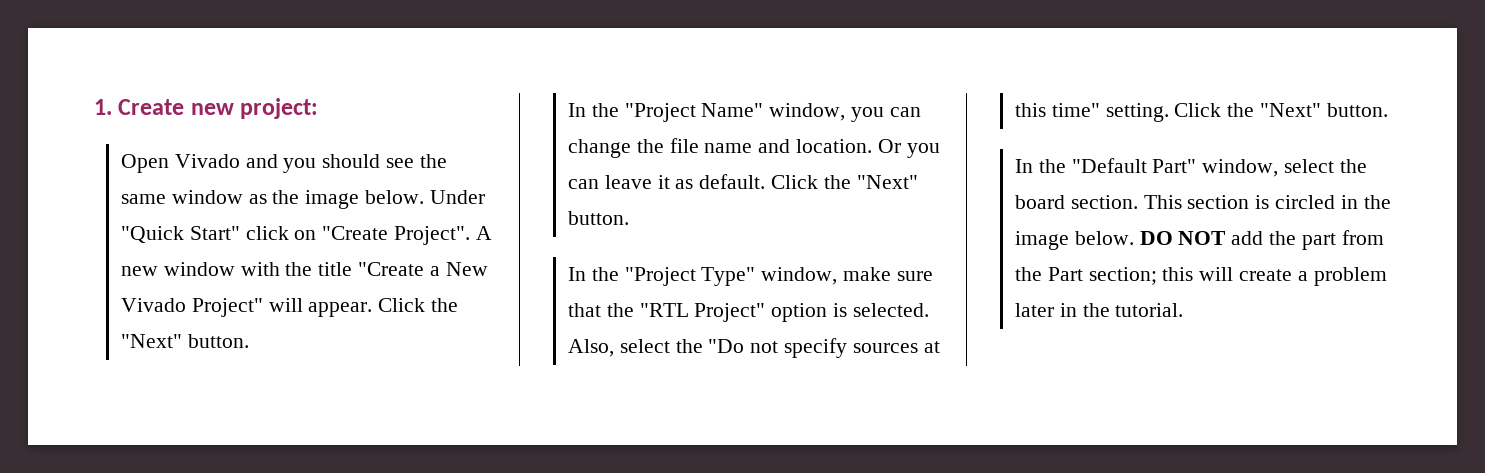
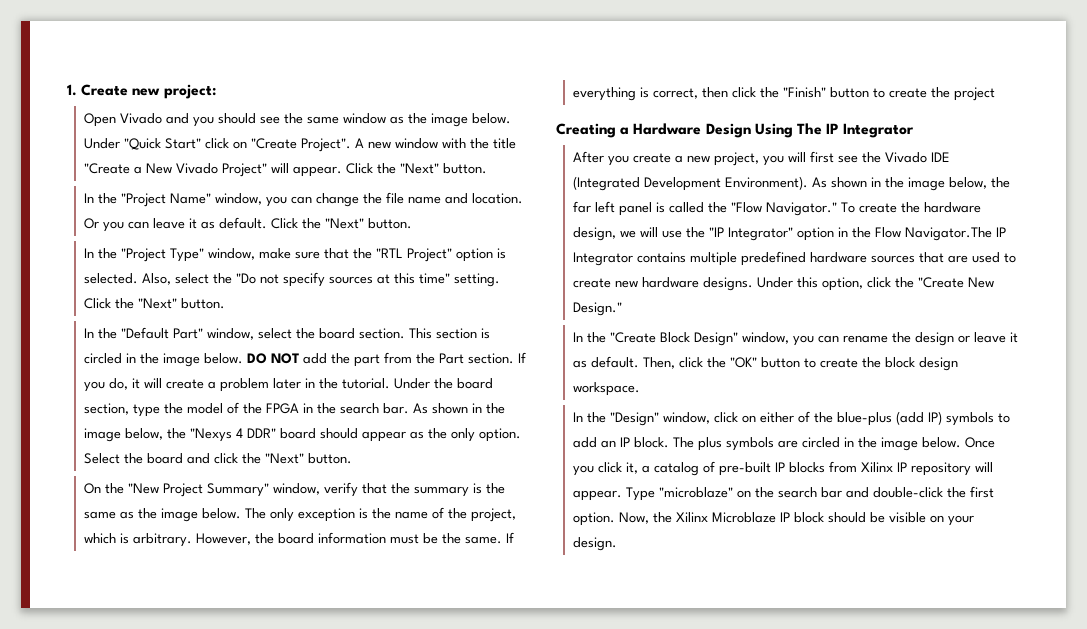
[1088,267,1194,285] section; this -> [468,352,527,364] [84,378,141,392] section. If you do, it
(1184, 310) none -> [394,378,494,389] [84,402,506,417] [84,428,522,442] [84,453,353,464] [84,482,506,497] [84,507,517,522] [84,532,515,547] [573,87,996,101] [556,123,915,138] [573,151,951,166] [573,176,1011,191] [573,201,982,216] [573,227,1007,241] [573,251,1017,266] [573,277,995,291] [573,302,623,316] [573,332,1019,346] [573,356,959,371] [573,382,641,396] [573,411,1011,426] [573,437,996,451] [573,461,994,476] [573,486,995,501] [573,512,975,526] [573,537,618,551] Under the board section, type the model of the FPGA in the search bar. As shown in the image below, the "Nexys 4 DDR" board should appear as the only option. Select the board and click the "Next" button. // On the "New Project Summary" window, verify that the summary is the same as the image below. The only exception is the name of the project, which is arbitrary. However, the board information must be the same. If everything is correct, then click the "Finish" button to create the project // Creating a Hardware Design Using The IP Integrator // After you create a new project, you will first see the Vivado IDE (Integrated Development Environment). As shown in the image below, the far left panel is called the "Flow Navigator." To create the hardware design, we will use the "IP Integrator" option in the Flow Navigator.The IP Integrator contains multiple predefined hardware sources that are used to create new hardware designs. Under this option, click the "Create New Design." // In the "Create Block Design" window, you can rename the design or leave it as default. Then, click the "OK" button to create the block design workspace. // In the "Design" window, click on either of the blue-plus (add IP) symbols to add an IP block. The plus symbols are circled in the image below. Once you click it, a catalog of pre-built IP blocks from Xilinx IP repository will appear. Type "microblaze" on the search bar and double-click the first option. Now, the Xilinx Microblaze IP block should be visible on your design.

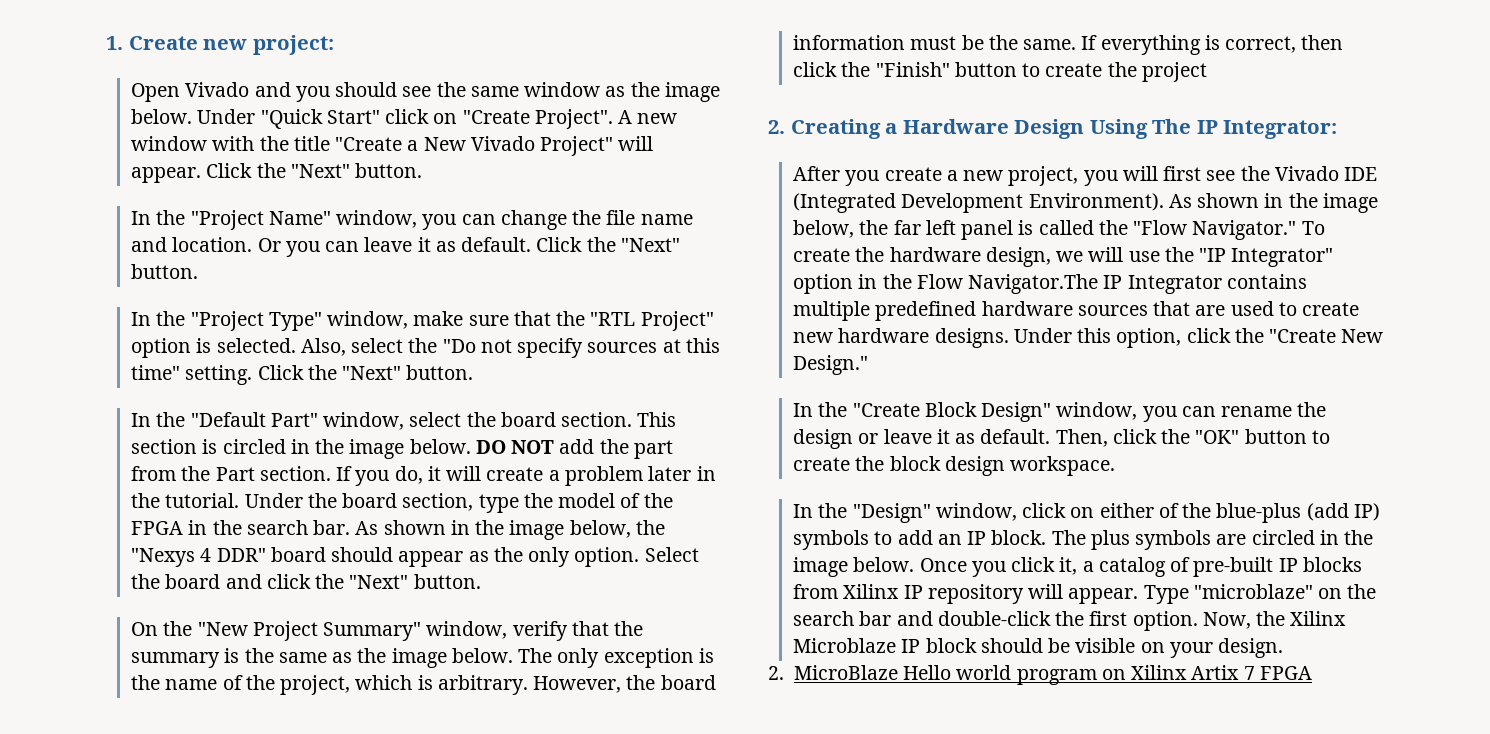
(996, 94) none -> [768,120,785,134] 2.
[843,123,915,138] Integrator -> [1223,120,1338,139] Integrator:
(618, 544) none -> [768,665,1312,685] // 2. MicroBlaze Hello world program on Xilinx Artix 7 FPGA

